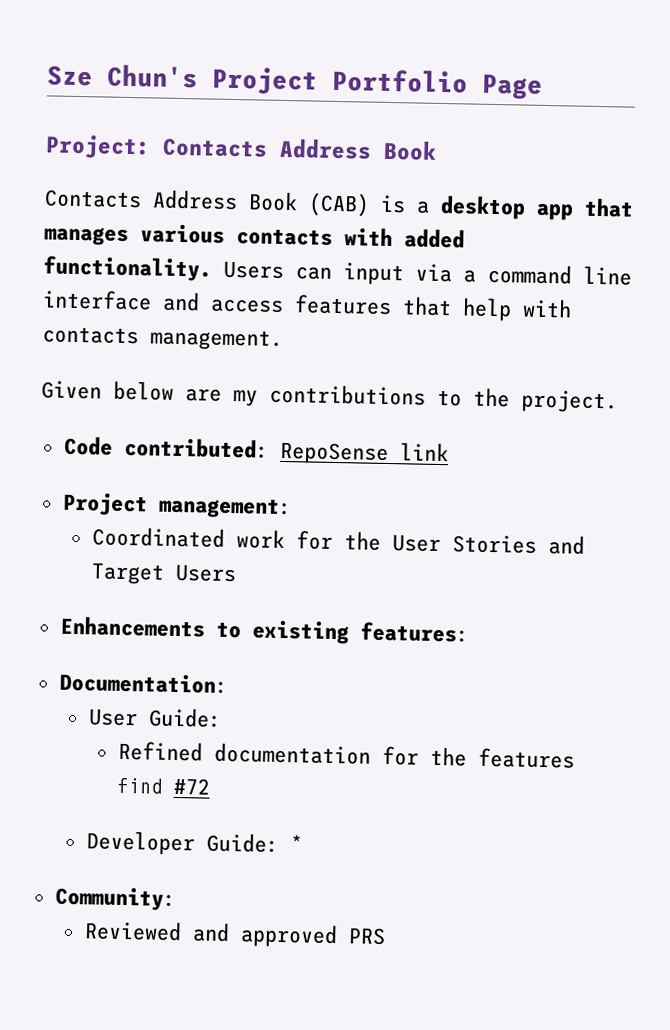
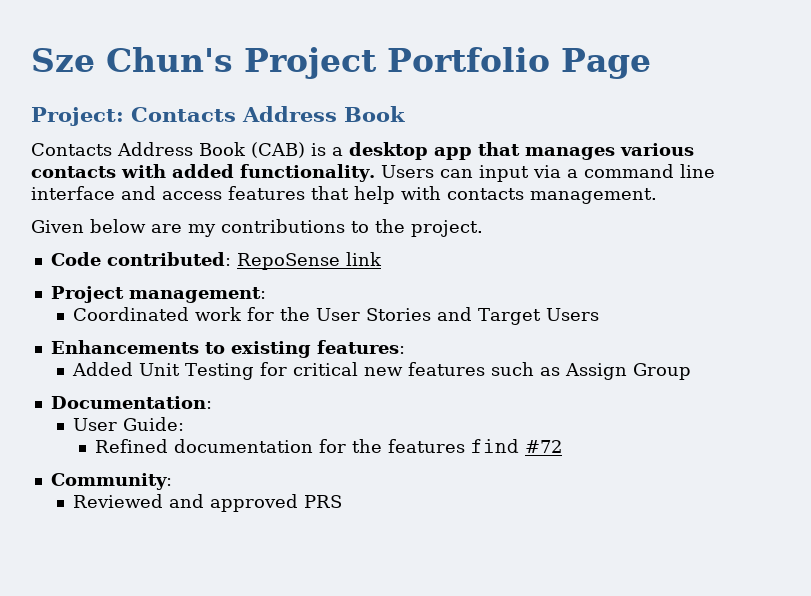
(469, 632) none -> [71,362,691,380] // Added Unit Testing for critical new features such as Assign Group
[85,830,303,856] // Developer Guide: * -> (562, 446) none

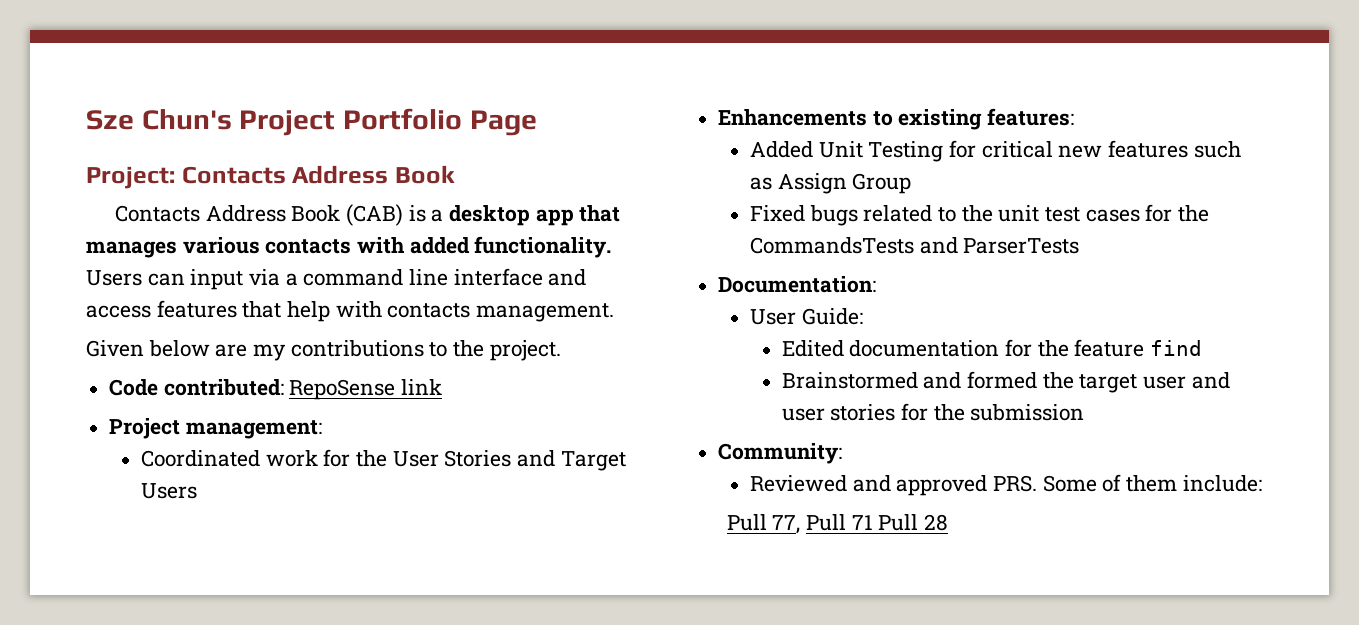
(691, 371) none -> [749,204,1209,226] [749,237,1080,254] // Fixed bugs related to the unit test cases for the CommandsTests and ParserTests
[94,439,168,453] Refined -> [781,340,844,357] Edited
[387,439,465,453] features -> [1074,339,1145,357] feature
[524,440,562,453] [50,473,172,490] [72,494,342,512] #72 // Community: // Reviewed and approved PRS -> [781,371,1230,393] [781,403,1085,421] [718,443,843,464] [749,474,1262,496] [726,514,949,534] // Brainstormed and formed the target user and user stories for the submission // Community: // Reviewed and approved PRS. Some of them include: // Pull 77, Pull 71 Pull 28

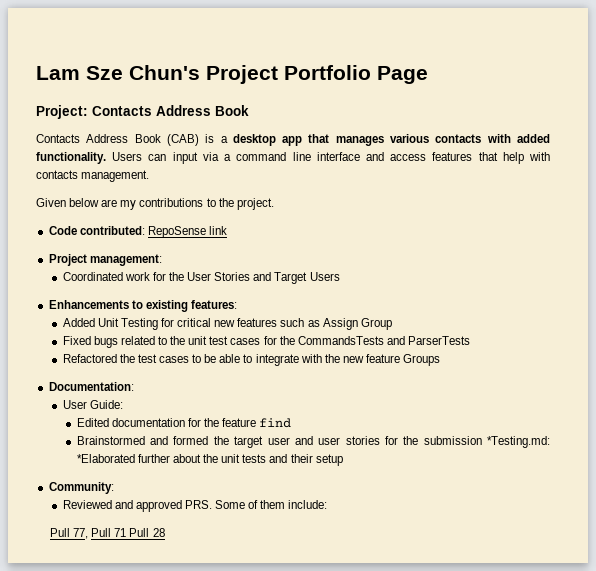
(86, 120) none -> [36,66,80,80] Lam
(1080, 246) none -> [62,354,441,366] // Refactored the test cases to be able to integrate with the new feature Groups
(1085, 412) none -> [487,436,550,448] [76,454,343,466] *Testing.md: *Elaborated further about the unit tests and their setup

